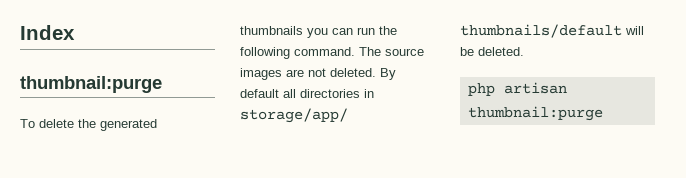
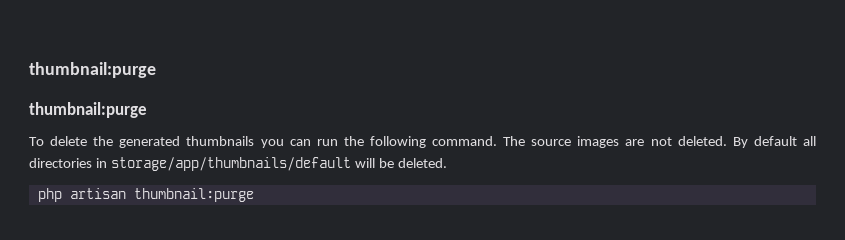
[20,25,75,40] Index -> [29,62,156,78] thumbnail:purge

